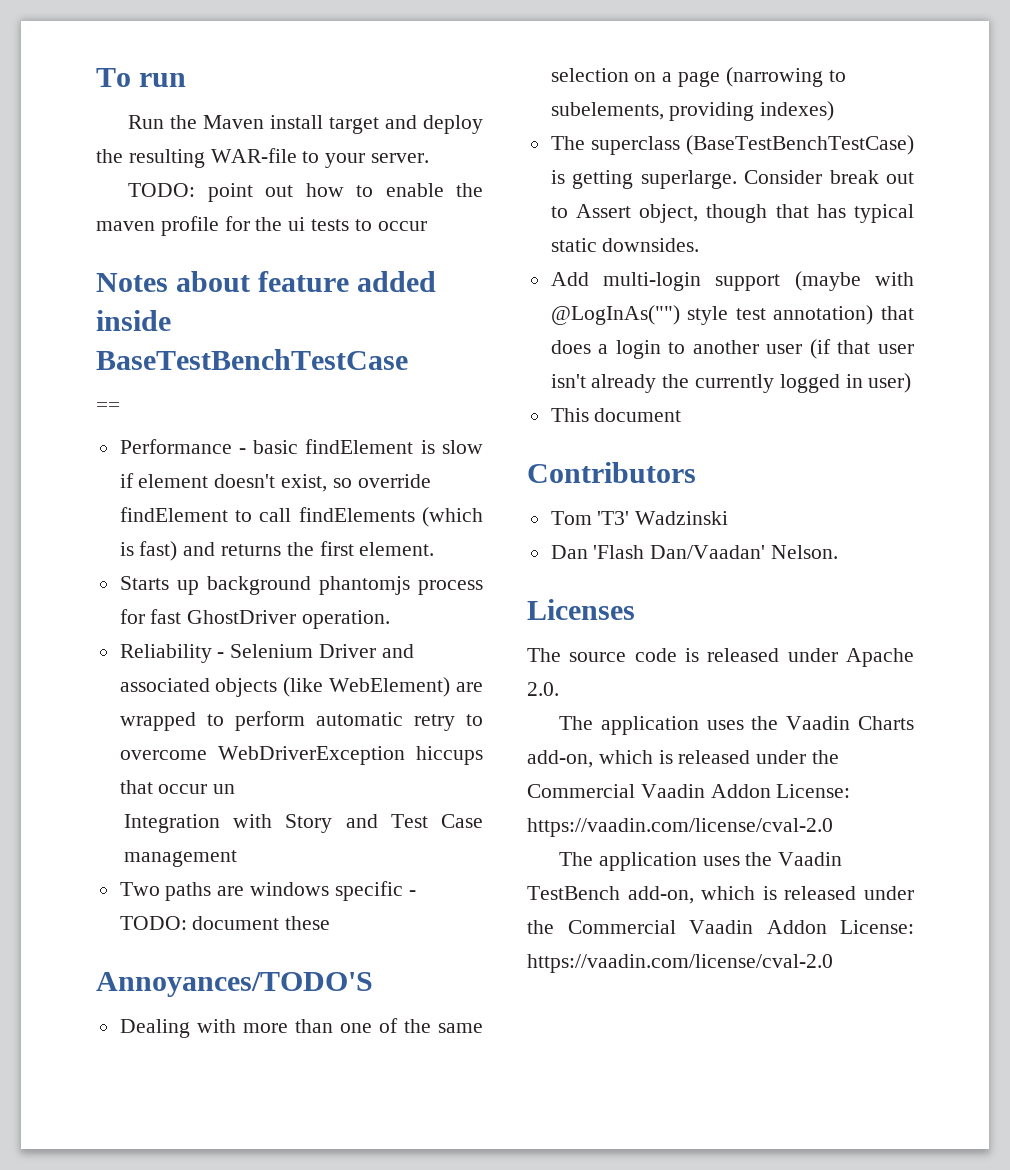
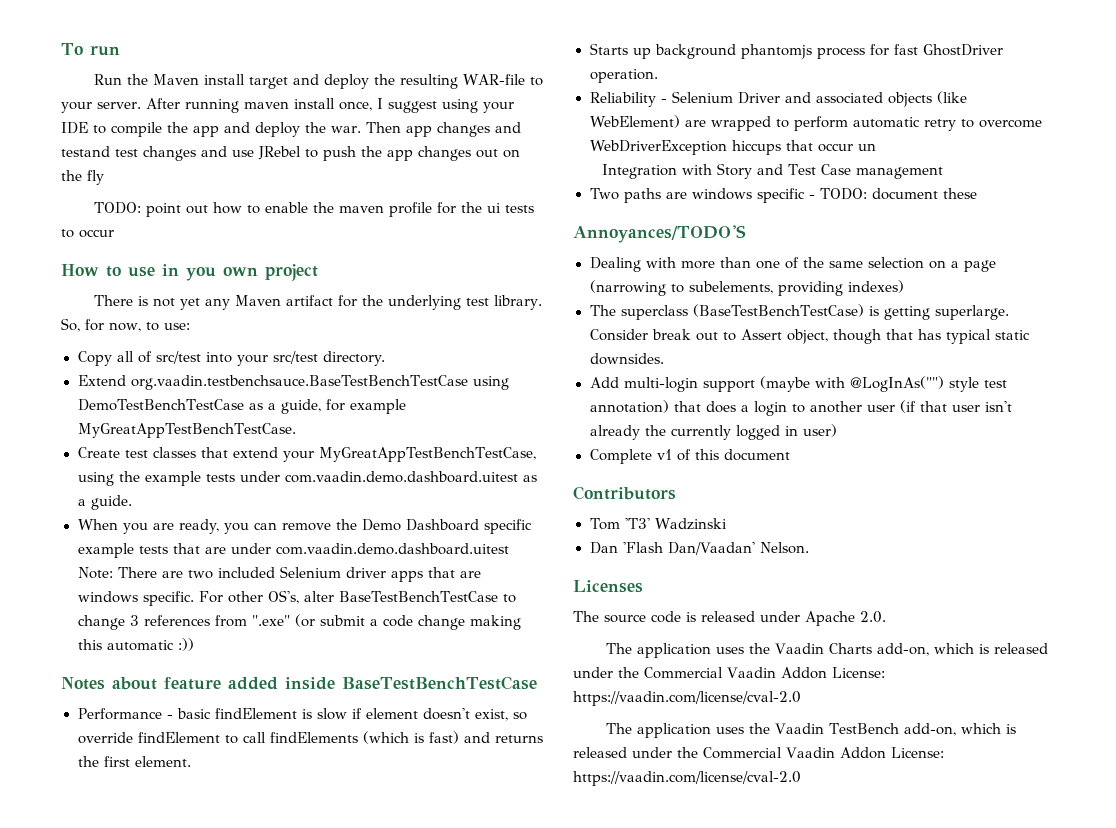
(430, 158) none -> [145,98,514,113] [61,122,521,137] [61,146,520,161] [61,170,104,185] After running maven install once, I suggest using your IDE to compile the app and deploy the war. Then app changes and testand test changes and use JRebel to push the app changes out on the fly
(427, 226) none -> [61,264,318,281] [93,295,542,310] [61,318,190,332] [77,351,386,366] [77,375,510,390] [77,399,407,414] [77,423,297,438] [77,447,537,462] [77,471,537,486] [77,495,132,510] [77,519,533,534] [77,543,509,558] [77,566,481,582] [77,590,517,606] [77,614,521,630] [77,638,194,651] // How to use in you own project // There is not yet any Maven artifact for the underlying test library. So, for now, to use: // Copy all of src/test into your src/test directory. // Extend org.vaadin.testbenchsauce.BaseTestBenchTestCase using DemoTestBenchTestCase as a guide, for example MyGreatAppTestBenchTestCase. // Create test classes that extend your MyGreatAppTestBenchTestCase, using the example tests under com.vaadin.demo.dashboard.uitest as a guide. // When you are ready, you can remove the Demo Dashboard specific example tests that are under com.vaadin.demo.dashboard.uitest Note: There are two included Selenium driver apps that are windows specific. For other OS's, alter BaseTestBenchTestCase to change 3 references from ".exe" (or submit a code change making this automatic :))
[96,402,120,412] // == -> (537, 683) none
[550,408,589,422] This -> [589,449,719,464] Complete v1 of this

